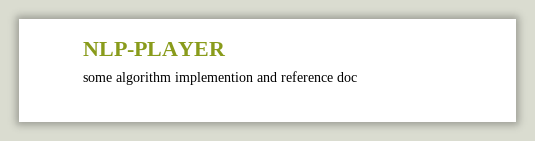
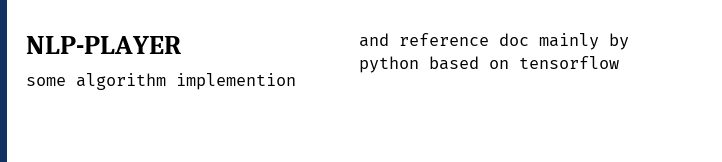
(357, 77) none -> [539,33,629,50] [359,56,619,73] mainly by python based on tensorflow

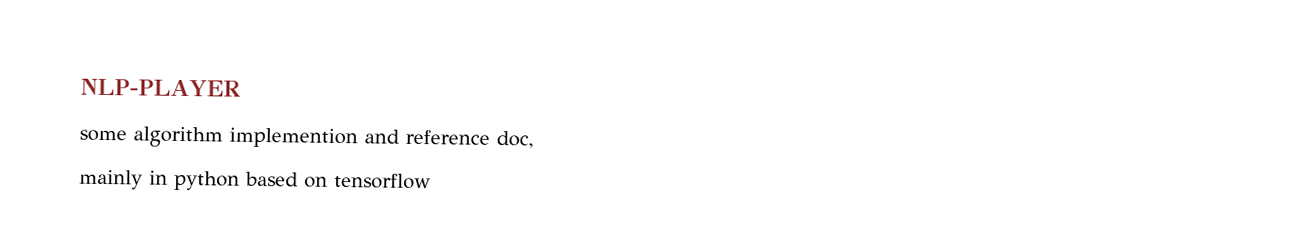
[499,33,629,50] doc mainly by -> [496,130,534,149] [79,169,168,190] doc, // mainly in

